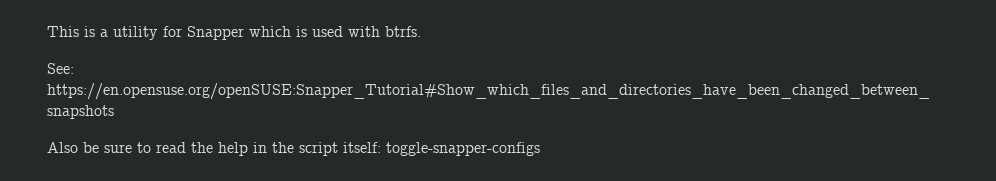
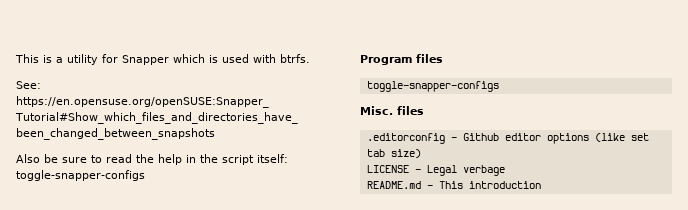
(540, 149) none -> [360,54,443,65] [366,81,499,92] [360,106,424,115] [366,133,649,144] [366,149,421,158] [366,165,505,176] [366,181,541,189] // Program files // toggle-snapper-configs // Misc. files // .editorconfig - Github editor options (like set tab size) // LICENSE - Legal verbage // README.md - This introduction

